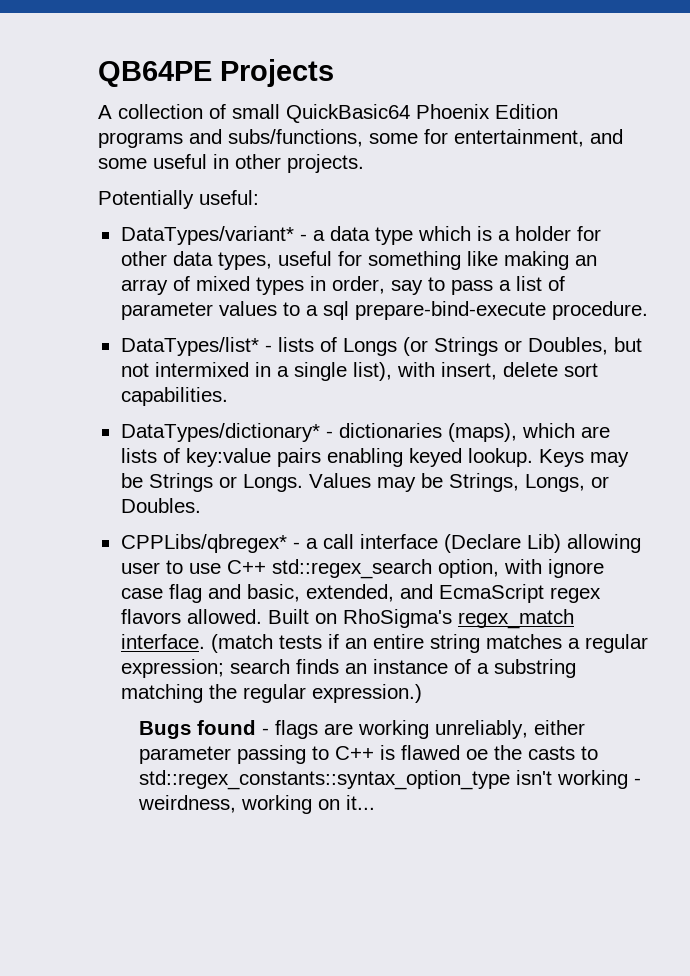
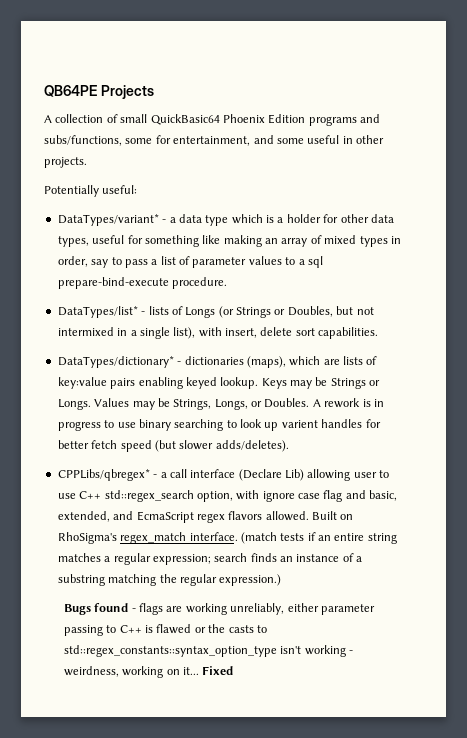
(201, 505) none -> [312,398,384,408] [57,419,381,431] [57,440,289,452] A rework is in progress to use binary searching to look up varient handles for better fetch speed (but slower adds/deletes).
[465,749,488,760] oe -> [194,627,206,633] or
(375, 802) none -> [202,666,234,675] Fixed

